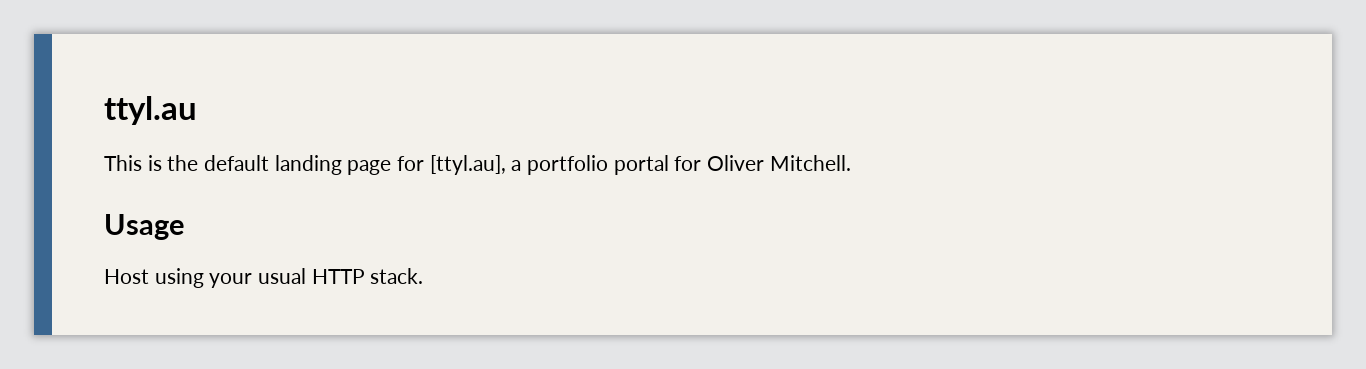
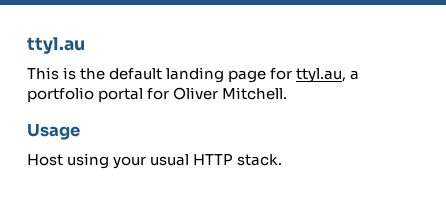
[429,155,506,175] [ttyl.au], -> [296,68,347,83] ttyl.au,

